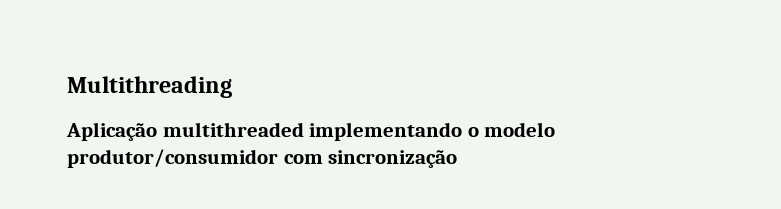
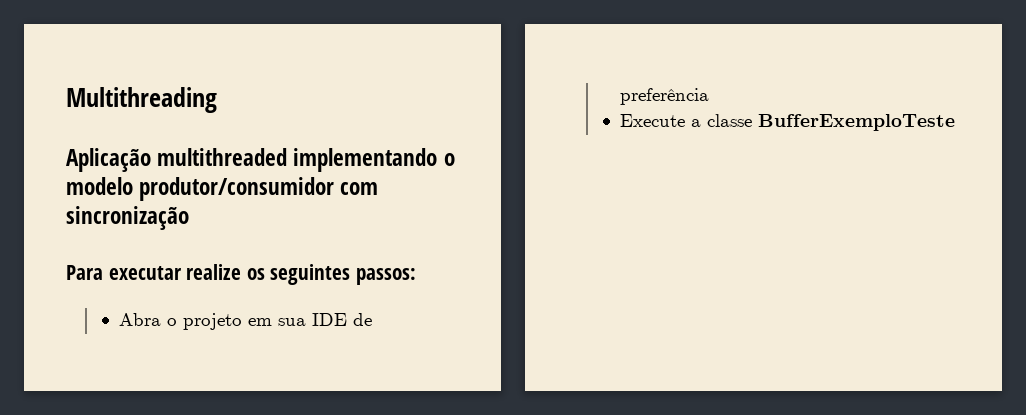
(458, 159) none -> [66,264,416,285] [118,313,372,330] [619,88,709,105] [619,114,955,131] // Para executar realize os seguintes passos: // Abra o projeto em sua IDE de preferência // Execute a classe BufferExemploTeste

